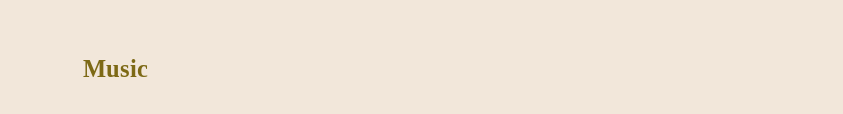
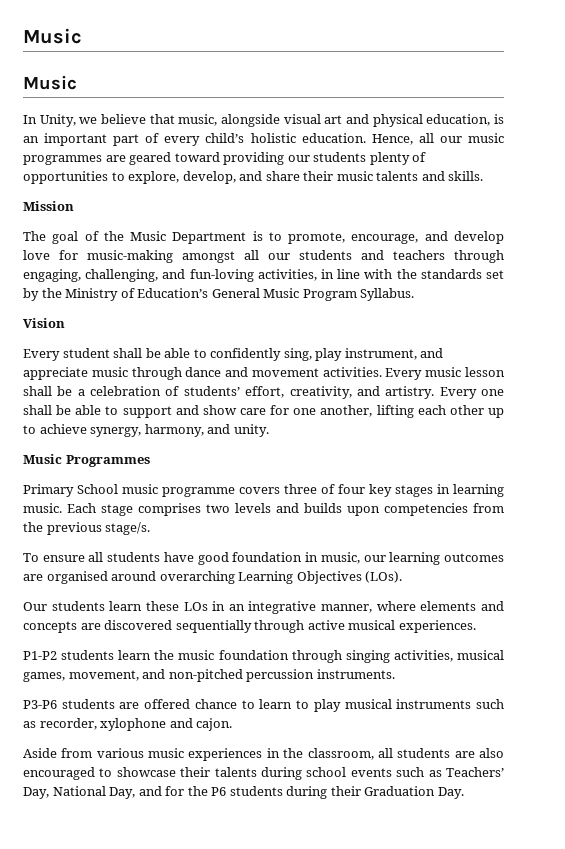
[83,59,148,77] Music -> [23,28,82,44] [23,75,77,90] [23,114,505,127] [23,133,504,146] [23,152,427,165] [23,171,484,184] [23,201,74,211] [23,231,504,244] [23,250,504,263] [23,269,504,282] [23,288,415,301] [23,318,65,328] [23,348,444,361] [23,367,505,380] [23,386,505,399] [23,405,505,418] [23,424,269,437] [23,454,150,467] [23,484,504,497] [23,503,504,516] [23,522,151,535] [23,552,505,565] [23,571,403,584] [23,601,504,614] [23,620,476,633] [23,650,504,663] [23,669,395,682] [23,699,505,712] [23,718,233,731] [23,748,505,761] [23,767,504,780] [23,786,464,799] Music // Music // In Unity, we believe that music, alongside visual art and physical education, is an important part of every child’s holistic education. Hence, all our music programmes are geared toward providing our students plenty of opportunities to explore, develop, and share their music talents and skills. // Mission // The goal of the Music Department is to promote, encourage, and develop love for music-making amongst all our students and teachers through engaging, challenging, and fun-loving activities, in line with the standards set by the Ministry of Education’s General Music Program Syllabus. // Vision // Every student shall be able to confidently sing, play instrument, and appreciate music through dance and movement activities. Every music lesson shall be a celebration of students’ effort, creativity, and artistry. Every one shall be able to support and show care for one another, lifting each other up to achieve synergy, harmony, and unity. // Music Programmes // Primary School music programme covers three of four key stages in learning music. Each stage comprises two levels and builds upon competencies from the previous stage/s. // To ensure all students have good foundation in music, our learning outcomes are organised around overarching Learning Objectives (LOs). // Our students learn these LOs in an integrative manner, where elements and concepts are discovered sequentially through active musical experiences. // P1-P2 students learn the music foundation through singing activities, musical games, movement, and non-pitched percussion instruments. // P3-P6 students are offered chance to learn to play musical instruments such as recorder, xylophone and cajon. // Aside from various music experiences in the classroom, all students are also encouraged to showcase their talents during school events such as Teachers’ Day, National Day, and for the P6 students during their Graduation Day.

